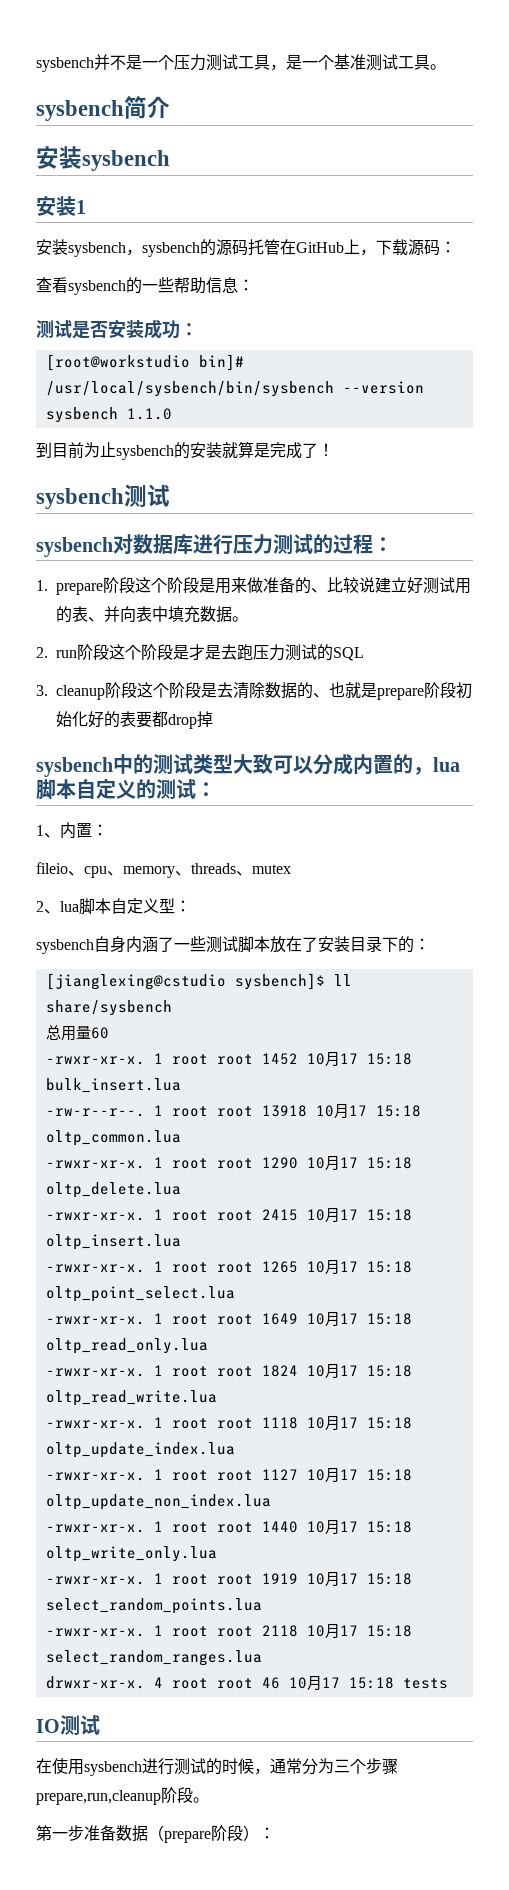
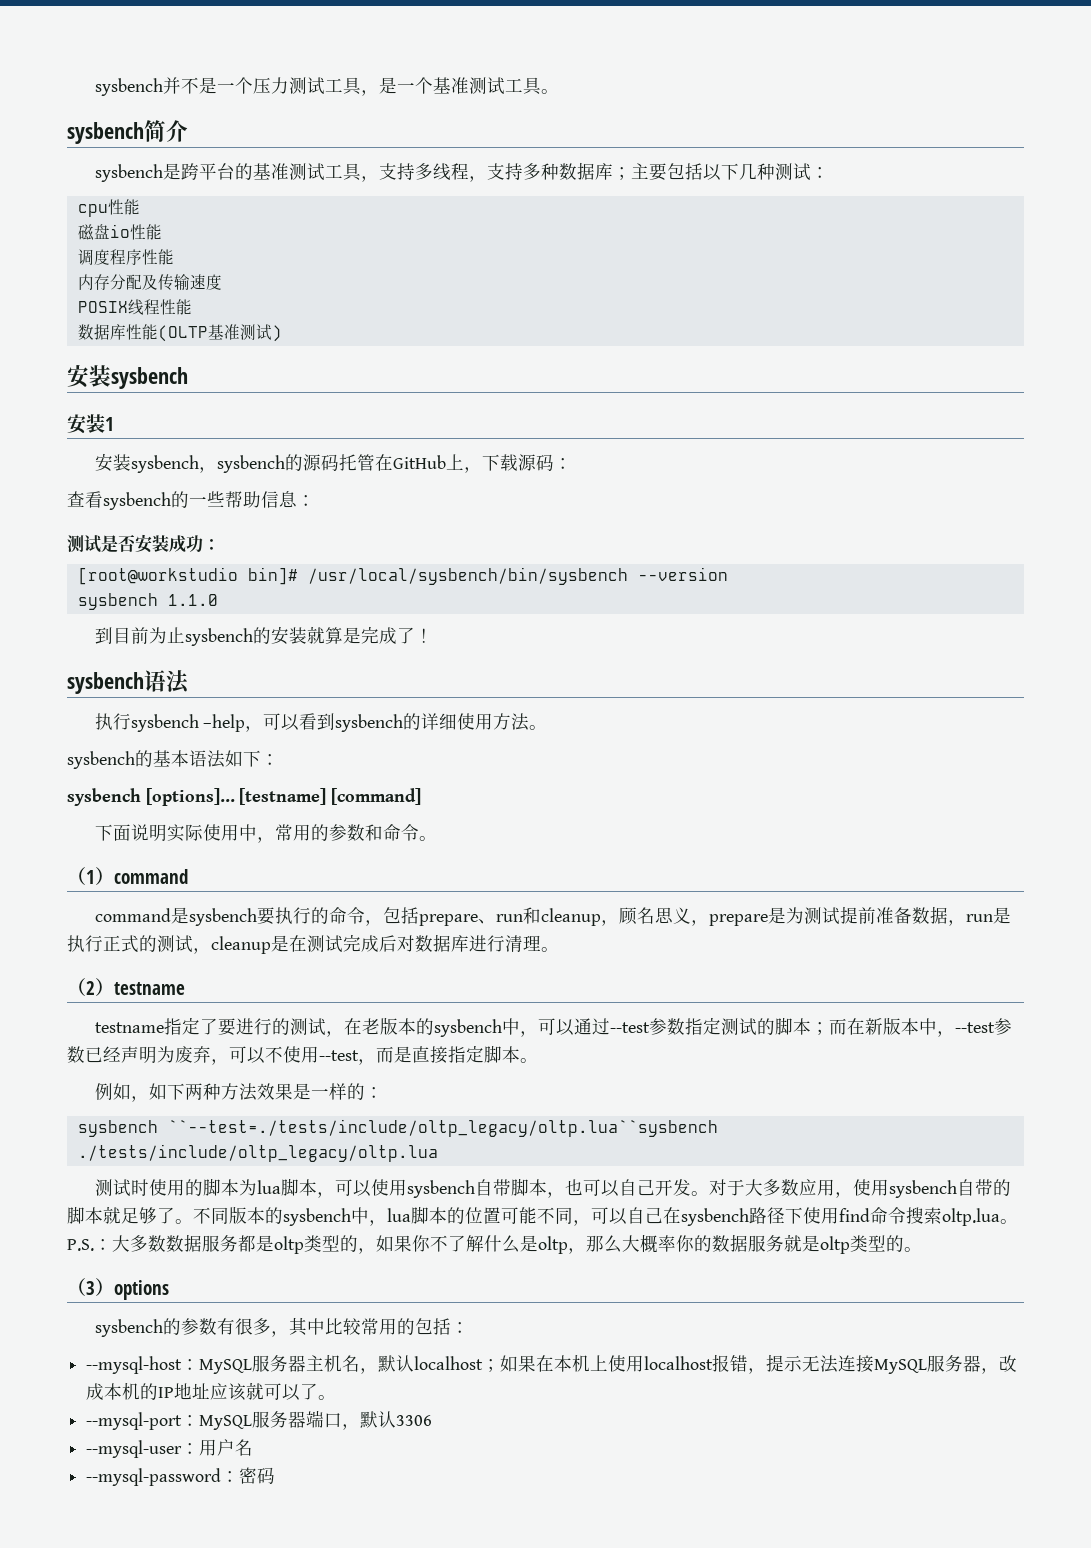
(170, 107) none -> [94,162,829,182] [77,199,140,217] [77,224,162,241] [77,249,174,266] [77,274,222,291] [77,299,192,315] [77,324,282,342] // sysbench是跨平台的基准测试工具，支持多线程，支持多种数据库；主要包括以下几种测试： // cpu性能 // 磁盘io性能 // 调度程序性能 // 内存分配及传输速度 // POSIX线程性能 // 数据库性能(OLTP基准测试)
[124,484,170,507] [36,534,393,557] [36,577,471,595] [56,606,248,623] [36,644,364,661] [36,682,472,700] [56,711,213,729] [36,753,460,777] [36,779,216,800] [36,822,108,839] [36,862,291,878] [36,898,191,915] [36,936,430,954] [45,973,352,990] [45,1000,172,1016] [45,1025,109,1041] [45,1052,412,1067] [45,1078,181,1093] [45,1104,421,1119] [45,1130,181,1146] [45,1156,412,1171] [45,1182,181,1198] [45,1208,412,1223] [45,1234,181,1250] [45,1260,412,1275] [45,1286,235,1302] [45,1312,412,1327] [45,1338,208,1354] [45,1364,412,1379] [45,1390,217,1406] [45,1416,412,1431] [45,1442,235,1458] [45,1468,412,1483] [45,1494,271,1510] [45,1520,412,1535] [45,1546,217,1562] [45,1572,412,1587] [45,1598,262,1614] [45,1624,412,1639] [45,1650,262,1666] [45,1676,448,1691] [36,1715,100,1735] [36,1758,398,1776] [36,1787,209,1805] [36,1825,275,1843] 测试 // sysbench对数据库进行压力测试的过程： // 1. prepare阶段这个阶段是用来做准备的、比较说建立好测试用的表、并向表中填充数据。 // 2. run阶段这个阶段是才是去跑压力测试的SQL // 3. cleanup阶段这个阶段是去清除数据的、也就是prepare阶段初始化好的表要都drop掉 // sysbench中的测试类型大致可以分成内置的，lua脚本自定义的测试： // 1、内置： // fileio、cpu、memory、threads、mutex // 2、lua脚本自定义型： // sysbench自身内涵了一些测试脚本放在了安装目录下的： // [jianglexing@cstudio sysbench]$ ll share/sysbench // 总用量60 // -rwxr-xr-x. 1 root root 1452 10月17 15:18 bulk_insert.lua // -rw-r--r--. 1 root root 13918 10月17 15:18 oltp_common.lua // -rwxr-xr-x. 1 root root 1290 10月17 15:18 oltp_delete.lua // -rwxr-xr-x. 1 root root 2415 10月17 15:18 oltp_insert.lua // -rwxr-xr-x. 1 root root 1265 10月17 15:18 oltp_point_select.lua // -rwxr-xr-x. 1 root root 1649 10月17 15:18 oltp_read_only.lua // -rwxr-xr-x. 1 root root 1824 10月17 15:18 oltp_read_write.lua // -rwxr-xr-x. 1 root root 1118 10月17 15:18 oltp_update_index.lua // -rwxr-xr-x. 1 root root 1127 10月17 15:18 oltp_update_non_index.lua // -rwxr-xr-x. 1 root root 1440 10月17 15:18 oltp_write_only.lua // -rwxr-xr-x. 1 root root 1919 10月17 15:18 select_random_points.lua // -rwxr-xr-x. 1 root root 2118 10月17 15:18 select_random_ranges.lua // drwxr-xr-x. 4 root root 46 10月17 15:18 tests // IO测试 // 在使用sysbench进行测试的时候，通常分为三个步骤prepare,run,cleanup阶段。 // 第一步准备数据（prepare阶段）： -> [144,670,190,694] [94,713,548,732] [67,750,279,769] [67,788,422,806] [94,824,437,843] [67,867,188,885] [94,906,1011,926] [67,934,559,954] [67,978,185,996] [94,1017,1012,1037] [67,1045,538,1065] [94,1083,383,1102] [77,1119,718,1137] [77,1144,438,1162] [94,1178,1011,1198] [67,1206,1018,1226] [67,1234,922,1254] [67,1278,169,1300] [94,1317,469,1337] [86,1354,1018,1374] [86,1382,337,1401] [86,1410,433,1430] [86,1439,254,1458] [86,1467,276,1486] 语法 // 执行sysbench –help，可以看到sysbench的详细使用方法。 // sysbench的基本语法如下： // sysbench [options]... [testname] [command] // 下面说明实际使用中，常用的参数和命令。 // （1）command // command是sysbench要执行的命令，包括prepare、run和cleanup，顾名思义，prepare是为测试提前准备数据，run是执行正式的测试，cleanup是在测试完成后对数据库进行清理。 // （2）testname // testname指定了要进行的测试，在老版本的sysbench中，可以通过--test参数指定测试的脚本；而在新版本中，--test参数已经声明为废弃，可以不使用--test，而是直接指定脚本。 // 例如，如下两种方法效果是一样的： // sysbench ``--test=./tests/include/oltp_legacy/oltp.lua``sysbench ./tests/include/oltp_legacy/oltp.lua // 测试时使用的脚本为lua脚本，可以使用sysbench自带脚本，也可以自己开发。对于大多数应用，使用sysbench自带的脚本就足够了。不同版本的sysbench中，lua脚本的位置可能不同，可以自己在sysbench路径下使用find命令搜索oltp.lua。P.S.：大多数数据服务都是oltp类型的，如果你不了解什么是oltp，那么大概率你的数据服务就是oltp类型的。 // （3）options // sysbench的参数有很多，其中比较常用的包括： // --mysql-host：MySQL服务器主机名，默认localhost；如果在本机上使用localhost报错，提示无法连接MySQL服务器，改成本机的IP地址应该就可以了。 // --mysql-port：MySQL服务器端口，默认3306 // --mysql-user：用户名 // --mysql-password：密码

